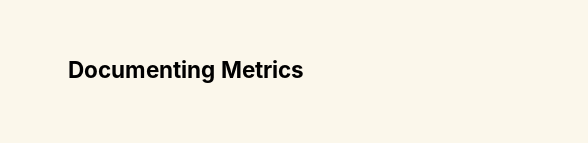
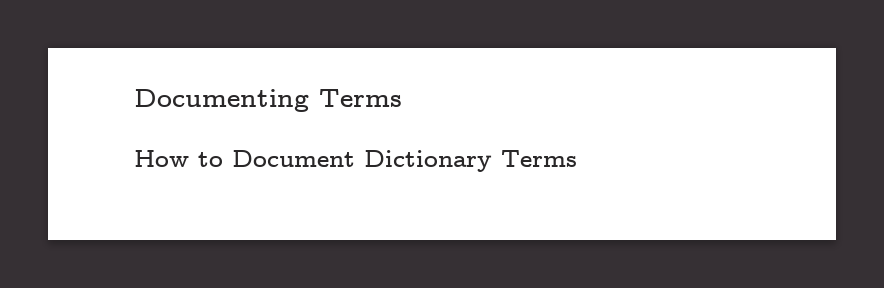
[221,60,305,78] Metrics -> [319,89,402,107] [134,150,577,172] Terms // How to Document Dictionary Terms

